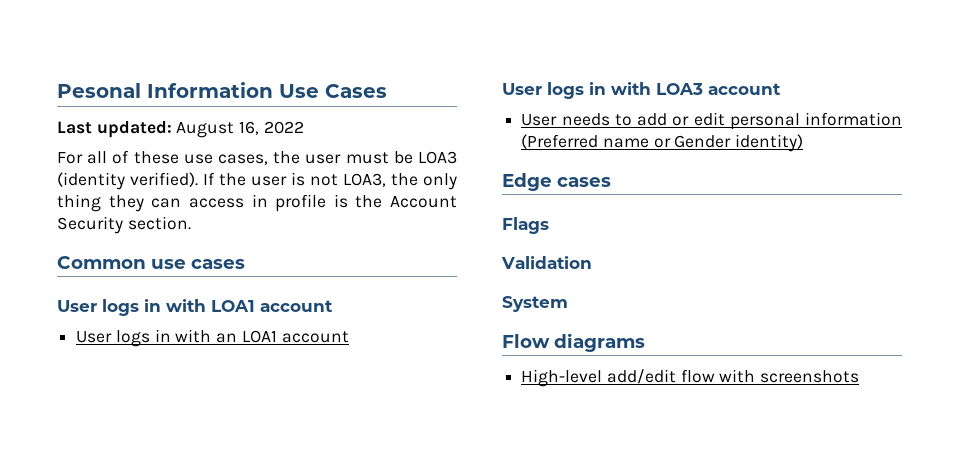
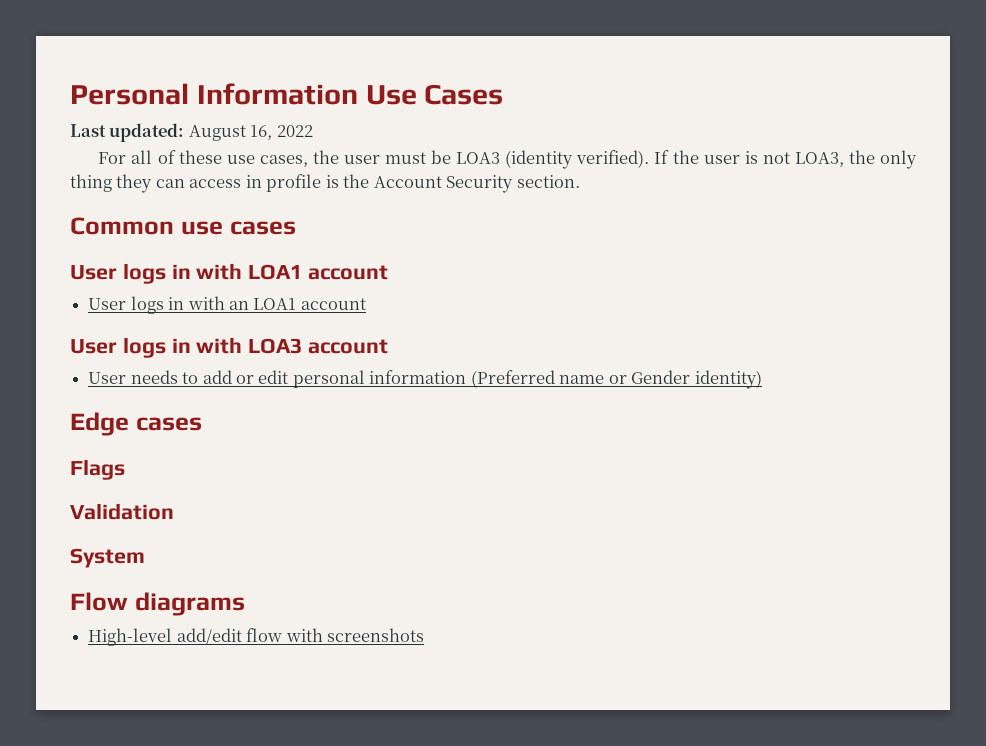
[57,83,141,98] Pesonal -> [70,83,189,105] Personal

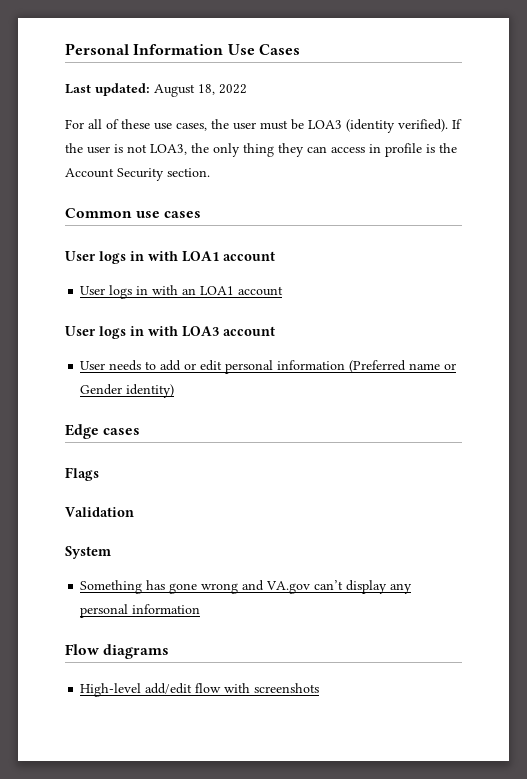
[250,125,273,140] 16, -> [198,84,215,95] 18,
(145, 558) none -> [80,580,413,594] [80,604,201,618] // Something has gone wrong and VA.gov can’t display any personal information

